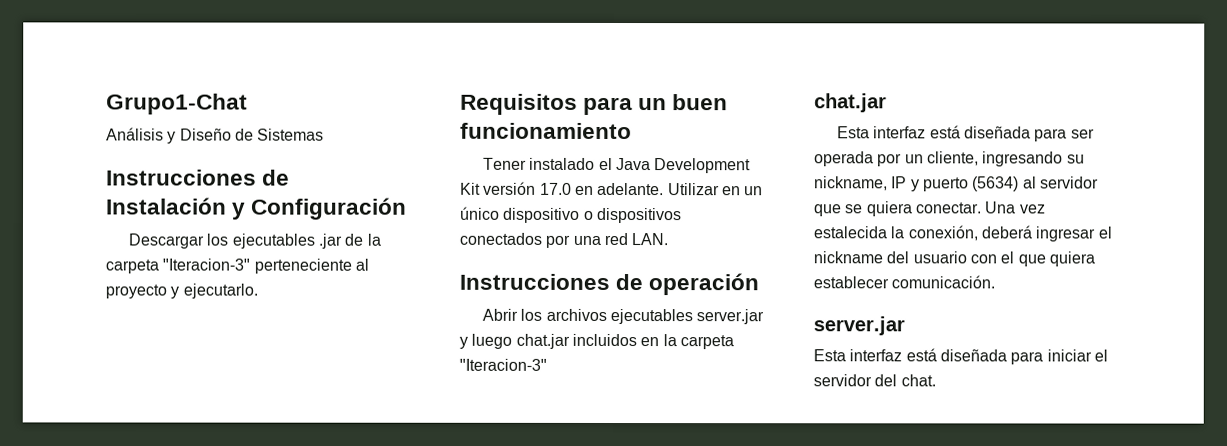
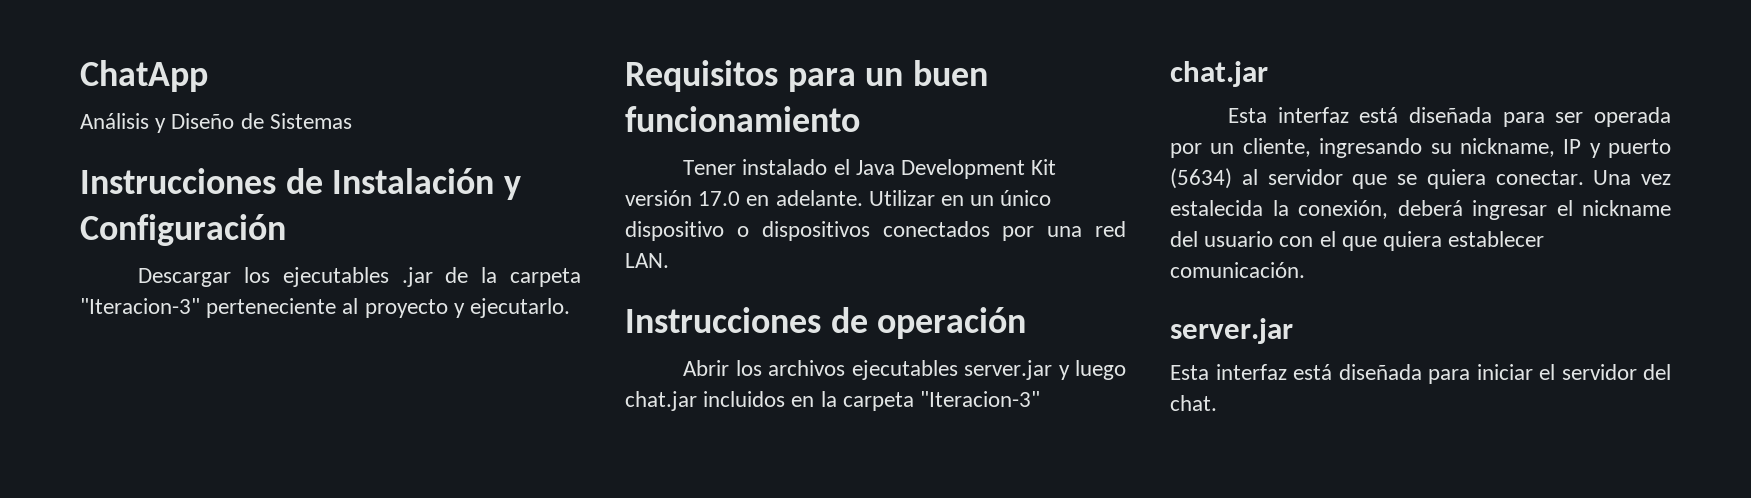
[106,93,248,115] Grupo1-Chat -> [80,60,208,92] ChatApp

